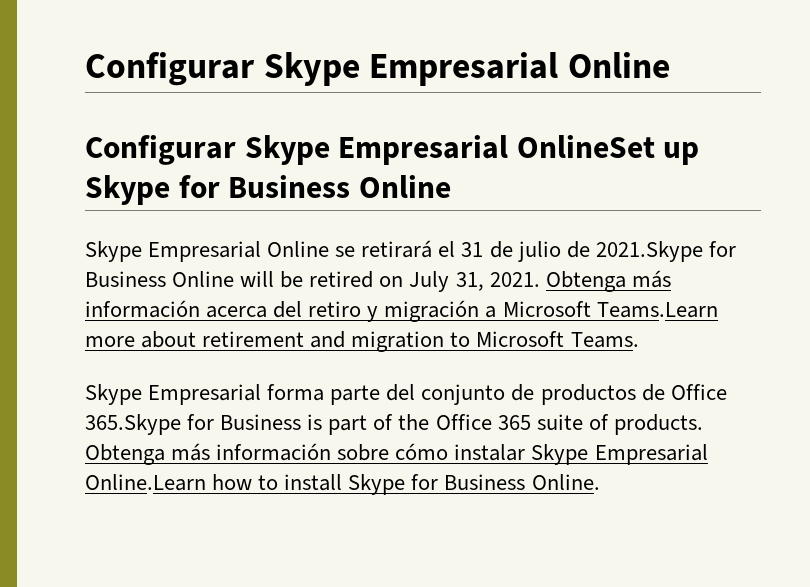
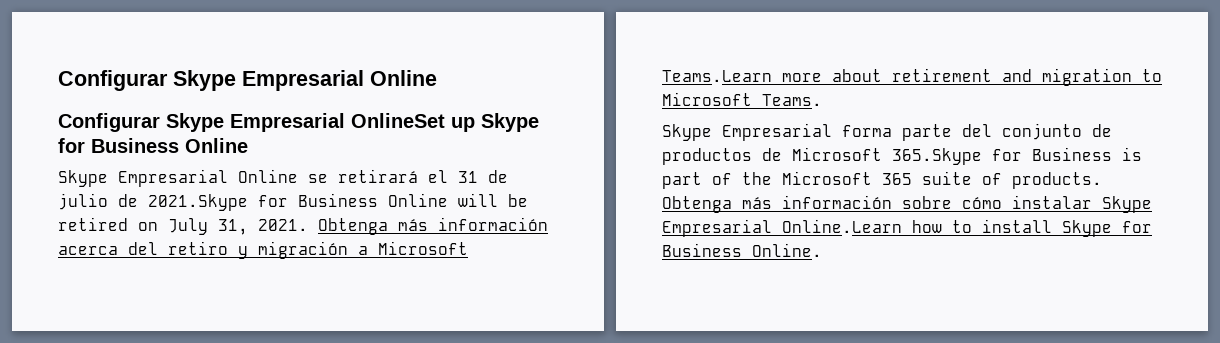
[670,384,727,400] Office -> [792,147,882,161] Microsoft
[435,414,492,430] Office -> [782,171,872,185] Microsoft

